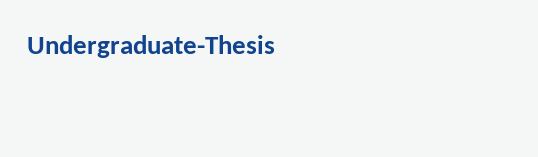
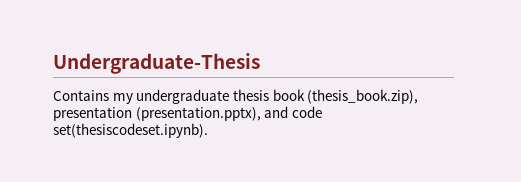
(275, 46) none -> [53,89,419,104] [53,106,322,121] [53,123,208,138] // Contains my undergraduate thesis book (thesis_book.zip), presentation (presentation.pptx), and code set(thesiscodeset.ipynb).

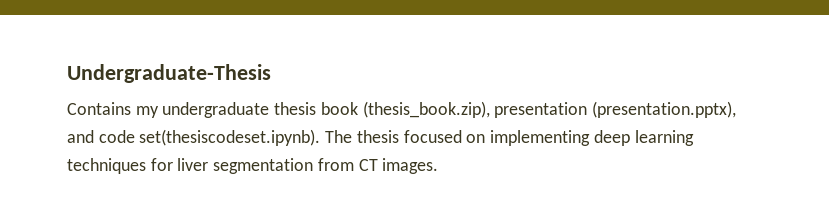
(208, 130) none -> [325,130,694,146] [67,158,439,174] The thesis focused on implementing deep learning techniques for liver segmentation from CT images.

